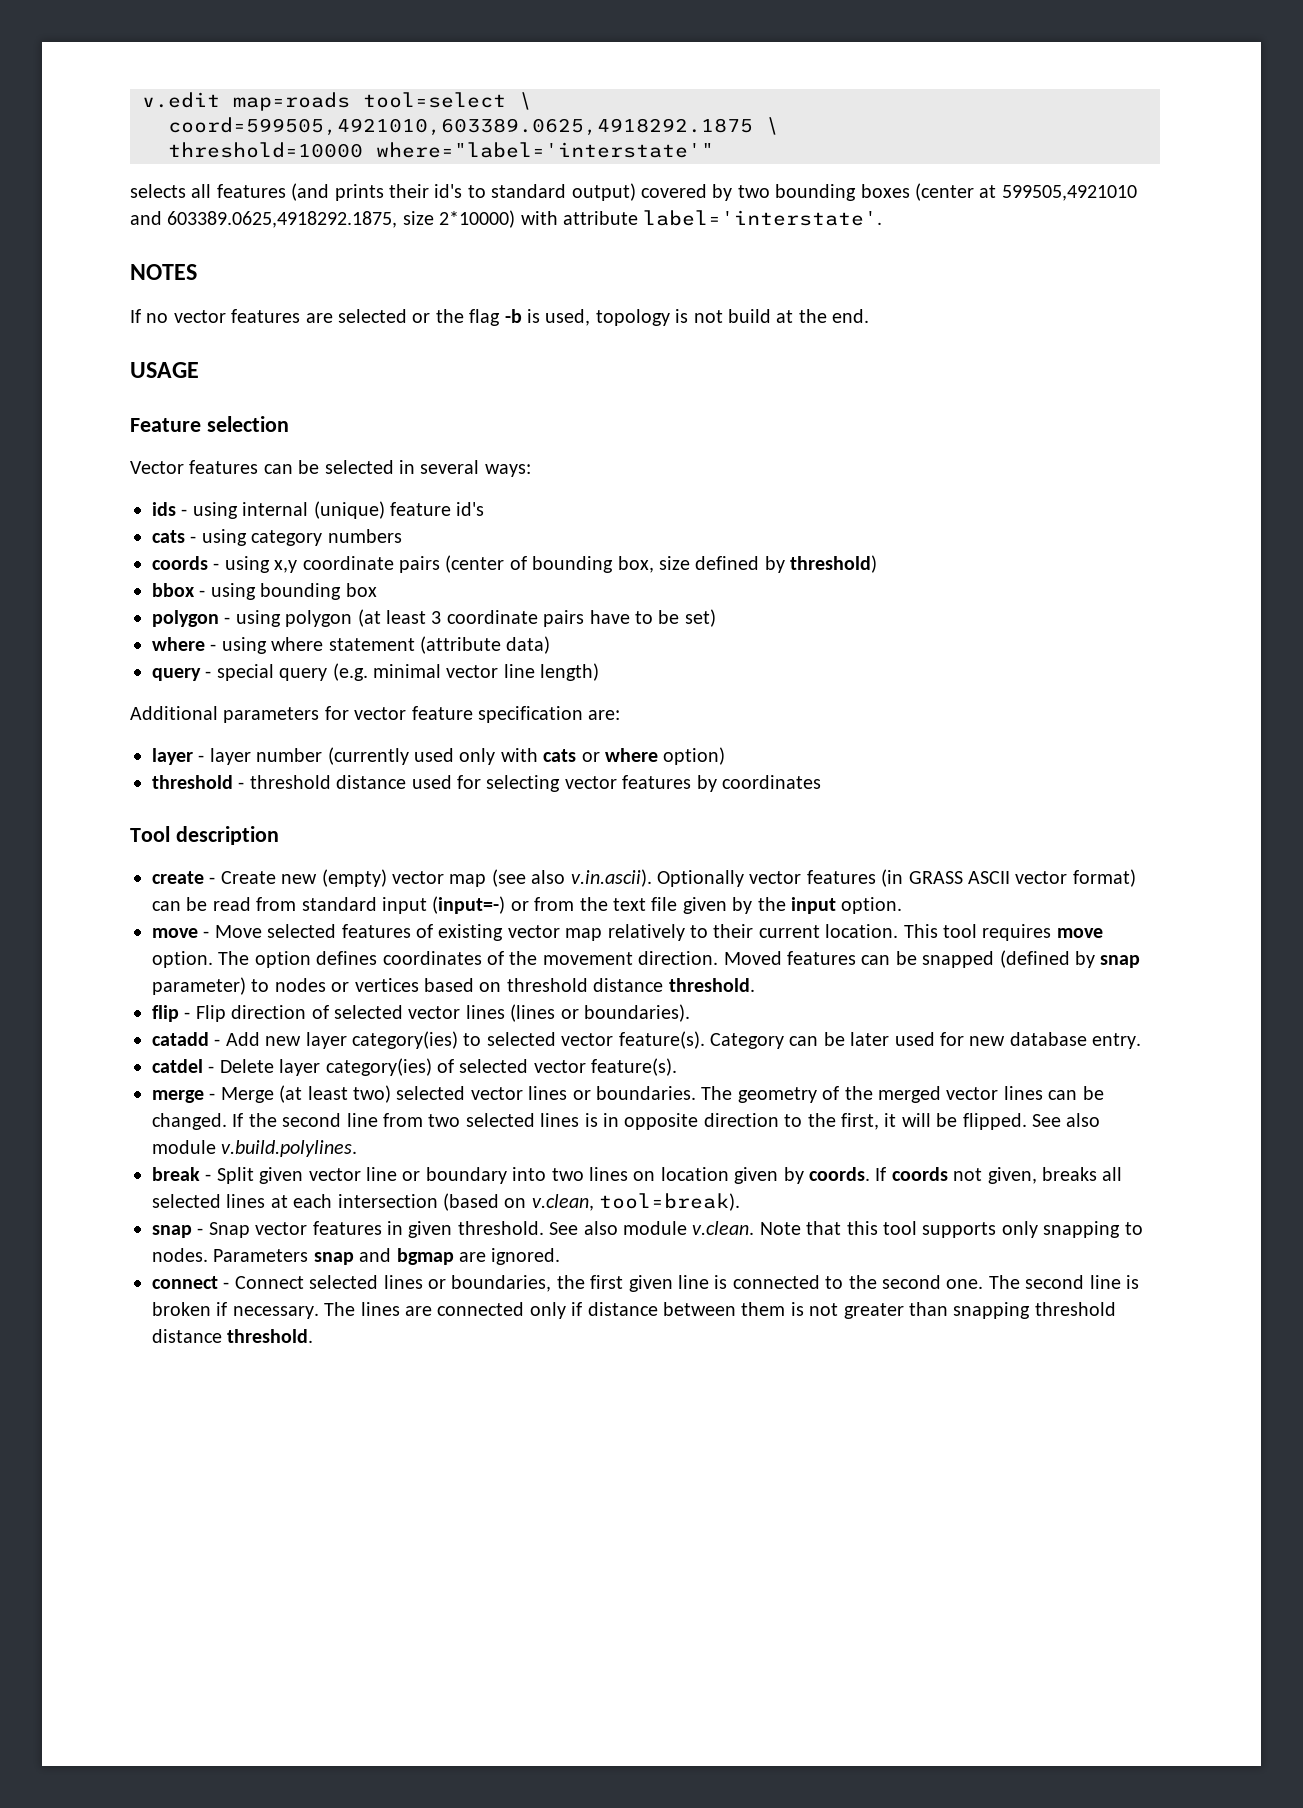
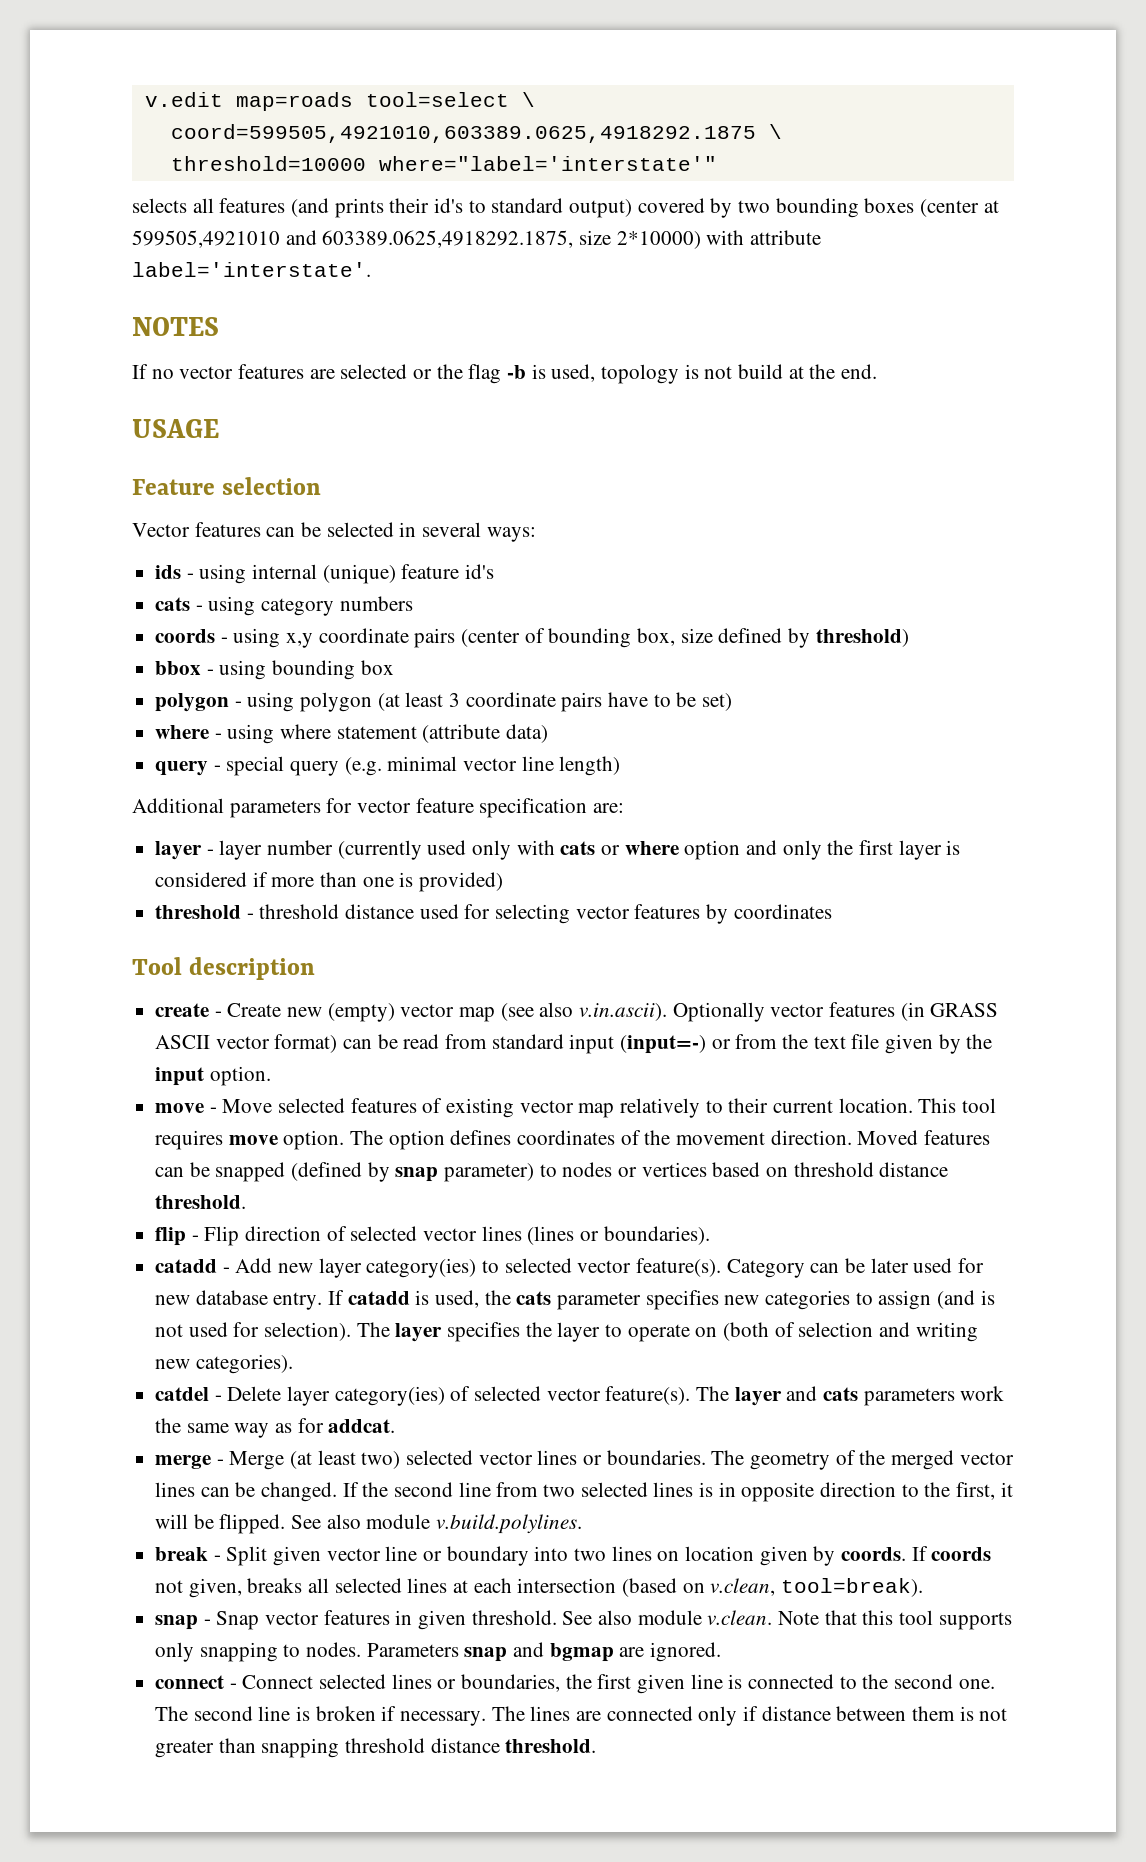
[663,747,726,765] option) -> [684,840,961,860] [155,872,504,892] option and only the first layer is considered if more than one is provided)
(1142, 1041) none -> [328,1290,995,1310] [155,1322,978,1342] [155,1354,293,1374] If catadd is used, the cats parameter specifies new categories to assign (and is not used for selection). The layer specifies the layer to operate on (both of selection and writing new categories).
(678, 1067) none -> [696,1386,1005,1406] [155,1418,396,1438] The layer and cats parameters work the same way as for addcat.

